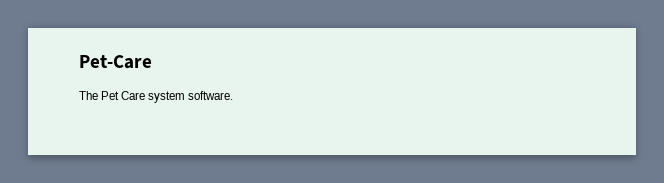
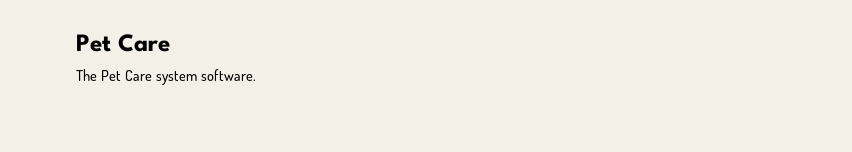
[79,55,152,69] Pet-Care -> [76,34,170,52] Pet Care

